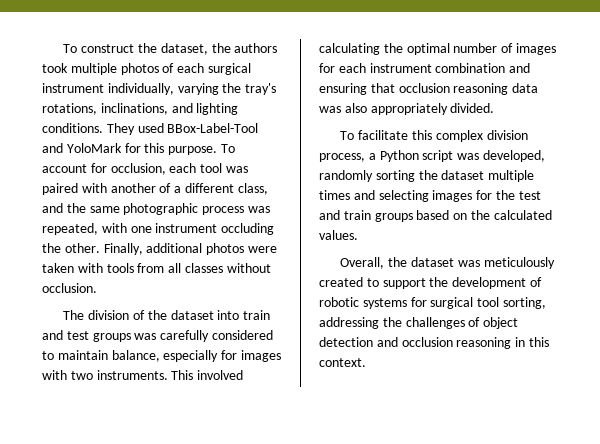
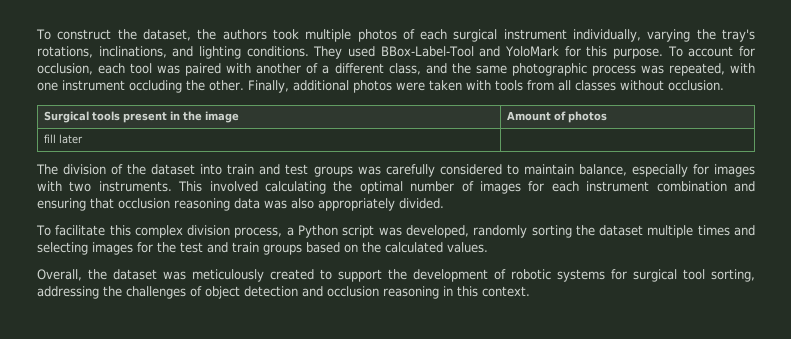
(97, 288) none -> [44,111,240,123] [507,111,608,123] [44,134,84,144] // Surgical tools present in the image | Amount of photos // fill later |

